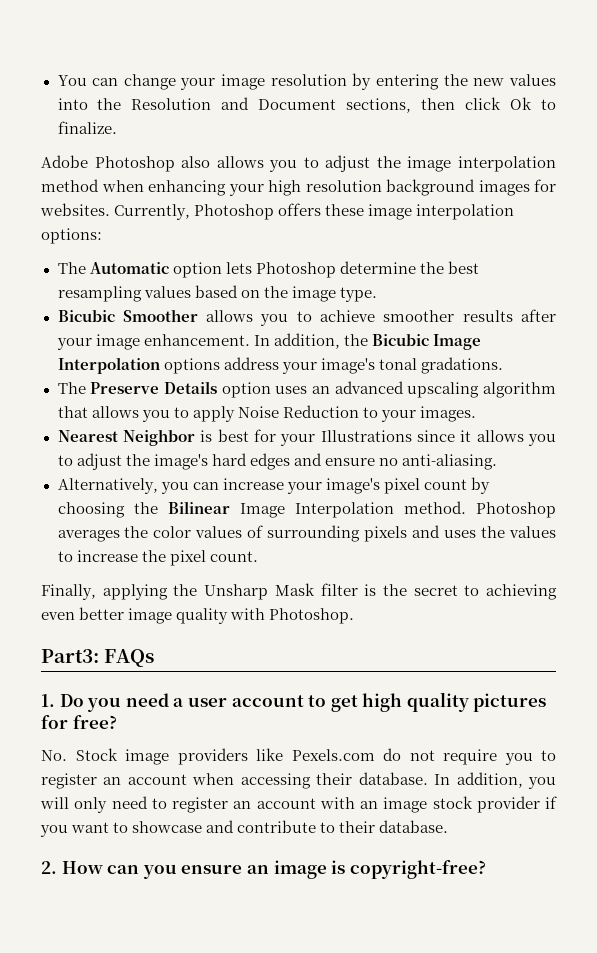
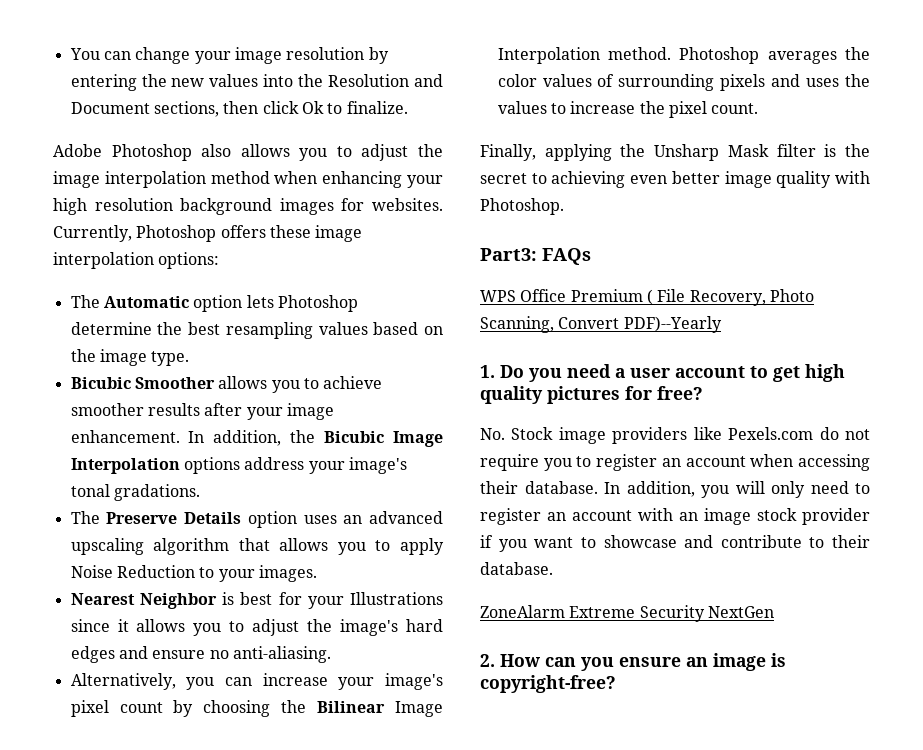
(155, 658) none -> [480,289,814,306] [480,316,722,333] // WPS Office Premium ( File Recovery, Photo Scanning, Convert PDF)--Yearly
(449, 826) none -> [480,605,774,622] // ZoneAlarm Extreme Security NextGen

